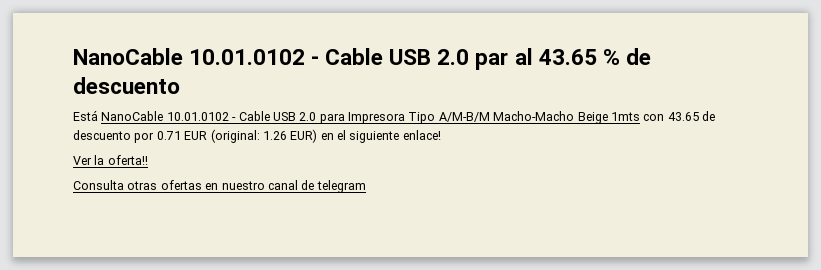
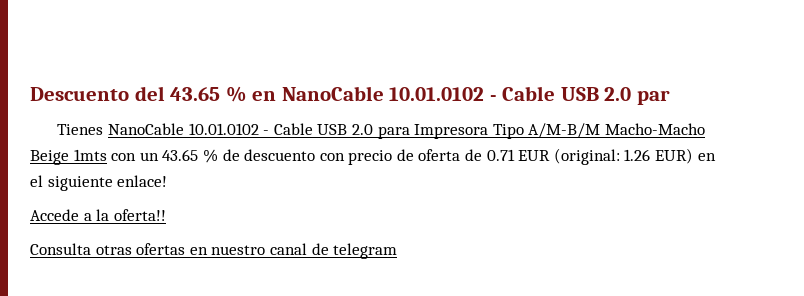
(73, 56) none -> [30,86,277,102] Descuento del 43.65 % en
[514,48,651,65] [73,77,180,94] [73,110,98,121] al 43.65 % de descuento // Está -> [57,124,104,135] // Tienes
[667,111,715,121] [73,130,155,143] 43.65 de descuento por -> [139,149,483,165] un 43.65 % de descuento con precio de oferta de
[73,156,92,165] Ver -> [30,209,92,221] Accede a

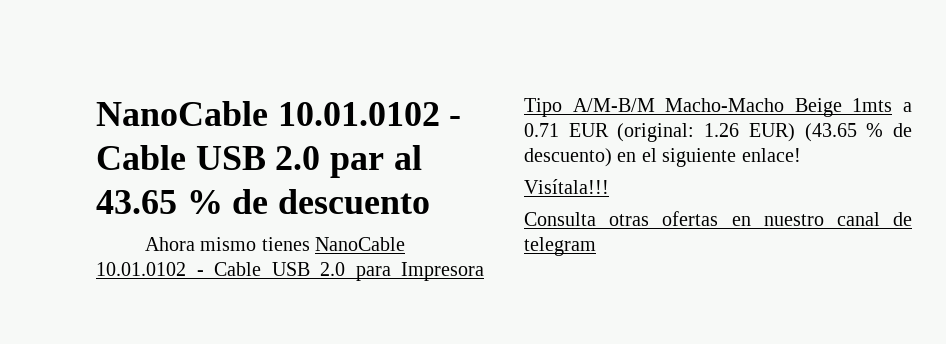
[30,86,277,102] Descuento del 43.65 % en -> (96, 113) none
[57,124,104,135] // Tienes -> [393,145,422,170] [96,189,431,214] [145,237,310,251] al 43.65 % de descuento // Ahora mismo tienes
[111,149,483,165] con un 43.65 % de descuento con precio de oferta de -> [903,102,912,112] a
(694, 156) none -> [804,123,912,142] [524,148,612,167] (43.65 % de descuento)
[30,209,166,221] Accede a la oferta!! -> [524,179,609,194] Visítala!!!

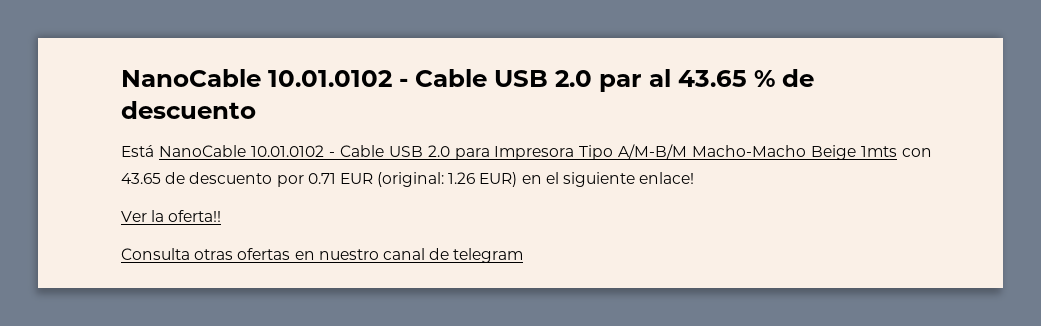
[145,237,310,251] Ahora mismo tienes -> [121,145,154,157] Está
[903,102,912,112] a -> [902,148,933,157] [121,172,304,187] con 43.65 de descuento por
[804,123,912,142] [524,148,612,167] (43.65 % de descuento) -> (518, 179) none
[524,179,609,194] Visítala!!! -> [121,210,222,222] Ver la oferta!!

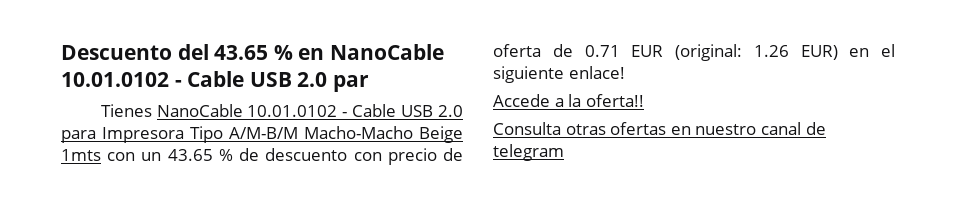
(121, 78) none -> [61,44,325,60] Descuento del 43.65 % en
[649,69,814,87] [121,101,256,119] [121,145,154,157] al 43.65 % de descuento // Está -> [100,104,152,117] // Tienes
[121,172,304,187] 43.65 de descuento por -> [141,148,464,165] [493,44,573,57] un 43.65 % de descuento con precio de oferta de
[121,211,147,222] Ver -> [493,94,564,107] Accede a

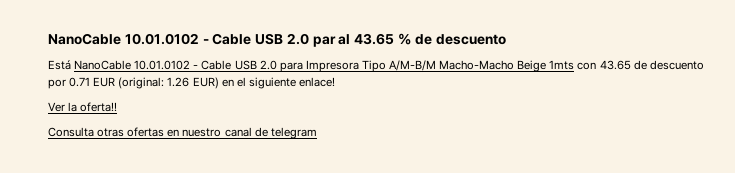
[61,44,325,60] Descuento del 43.65 % en -> (48, 39) none
[100,104,152,117] // Tienes -> [338,33,506,45] [48,60,71,70] al 43.65 % de descuento // Está
[141,148,464,165] [493,44,573,57] un 43.65 % de descuento con precio de oferta de -> [599,60,704,70] [48,79,66,89] 43.65 de descuento por
[493,94,564,107] Accede a -> [48,102,65,112] Ver

